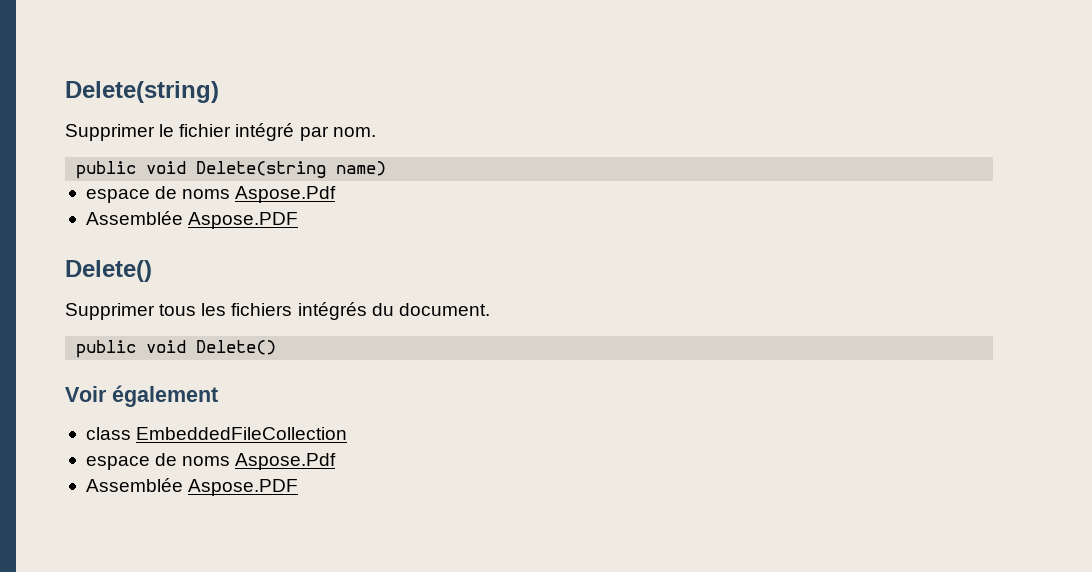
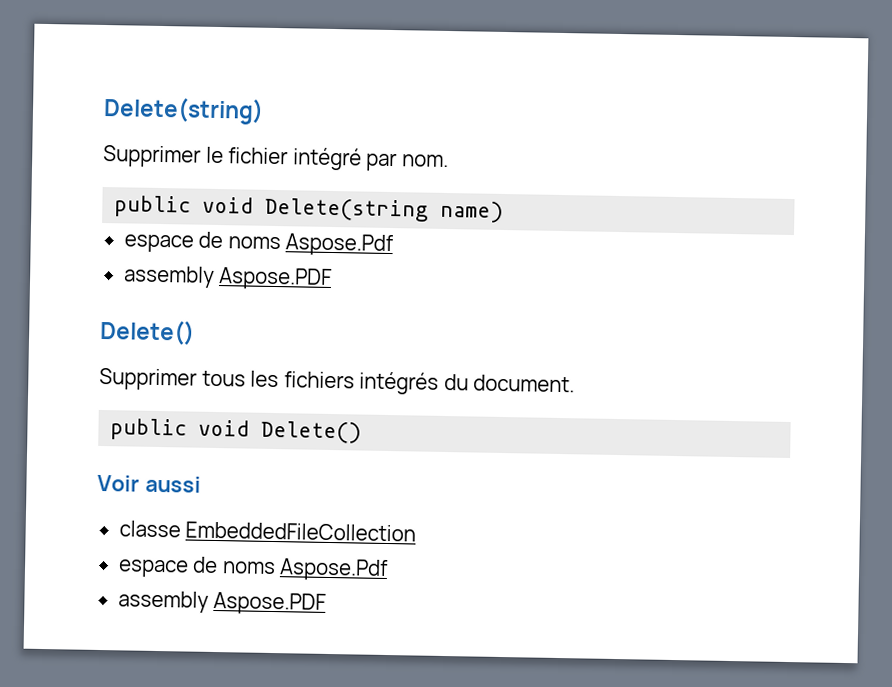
[85,211,183,225] Assemblée -> [122,265,215,288] assembly
[112,385,218,407] [85,427,131,440] également // class -> [144,475,201,493] [118,520,181,538] aussi // classe
[85,478,183,492] Assemblée -> [117,590,209,613] assembly

